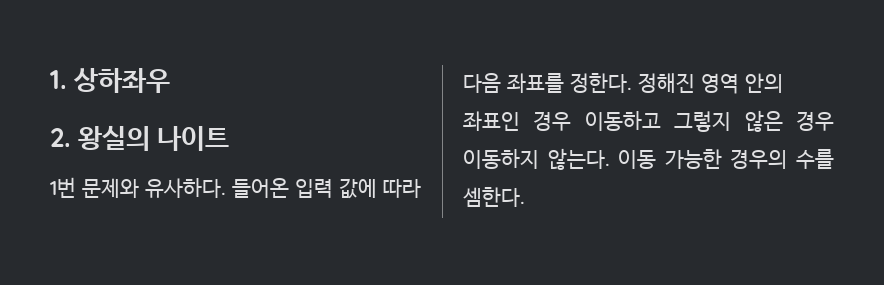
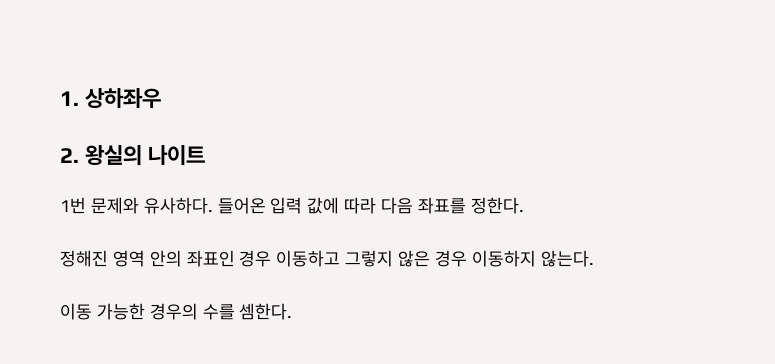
(632, 83) none -> (524, 205) //
(610, 159) none -> (594, 258) //

